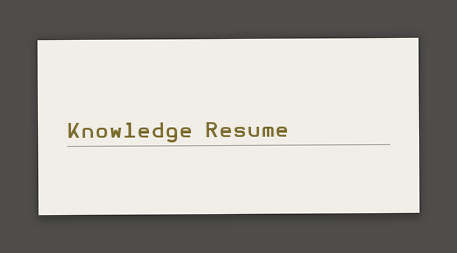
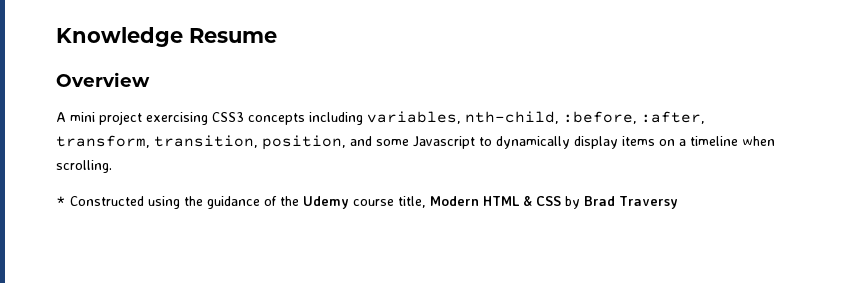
(290, 129) none -> [56,72,150,87] [56,111,705,125] [56,135,775,150] [56,160,112,173] [56,195,678,209] // Overview // A mini project exercising CSS3 concepts including variables, nth-child, :before, :after, transform, transition, position, and some Javascript to dynamically display items on a timeline when scrolling. // * Constructed using the guidance of the Udemy course title, Modern HTML & CSS by Brad Traversy

